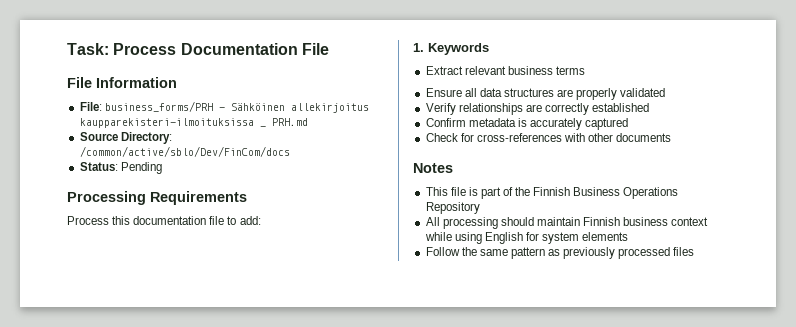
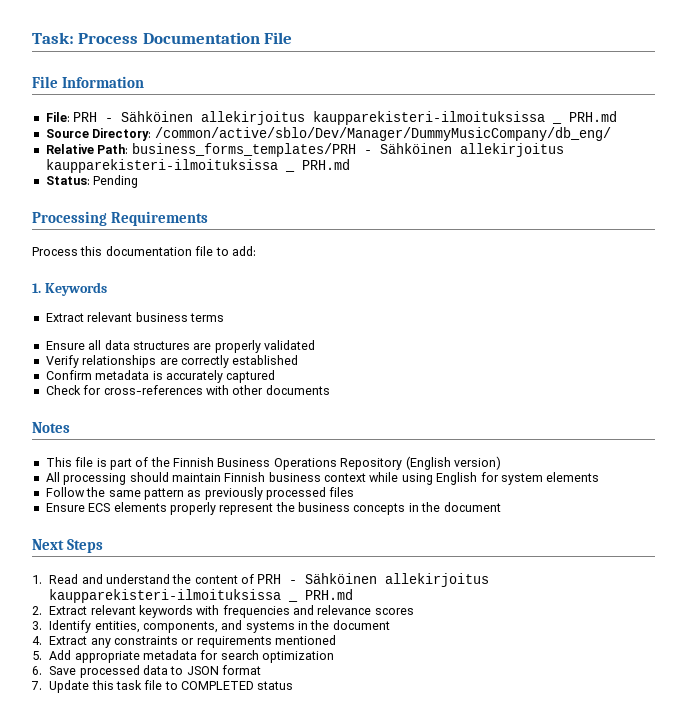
[104,101,213,112] business_forms/PRH -> [73,112,98,122] PRH
[79,146,290,157] /common/active/sblo/Dev/FinCom/docs -> [154,127,611,141] [45,143,564,157] [45,159,295,173] [301,159,350,170] /common/active/sblo/Dev/Manager/DummyMusicCompany/db_eng/ // Relative Path: business_forms_templates/PRH - Sähköinen allekirjoitus kaupparekisteri-ilmoituksissa _ PRH.md
(480, 208) none -> [405,456,501,470] (English version)
(695, 251) none -> [45,502,501,515] [32,539,104,553] [32,573,490,587] [49,589,299,603] [305,589,354,600] [32,605,414,618] [32,620,390,633] [32,635,337,648] [32,650,335,663] [32,665,262,678] [31,680,294,693] // Ensure ECS elements properly represent the business concepts in the document // Next Steps // 1. Read and understand the content of PRH - Sähköinen allekirjoitus kaupparekisteri-ilmoituksissa _ PRH.md // 2. Extract relevant keywords with frequencies and relevance scores // 3. Identify entities, components, and systems in the document // 4. Extract any constraints or requirements mentioned // 5. Add appropriate metadata for search optimization // 6. Save processed data to JSON format // 7. Update this task file to COMPLETED status

